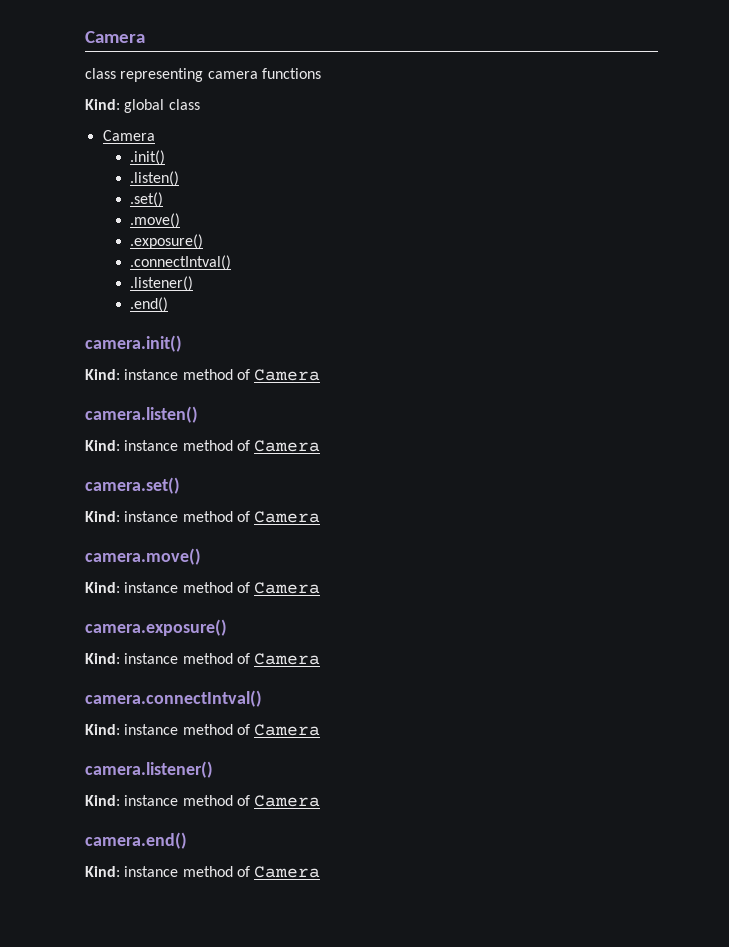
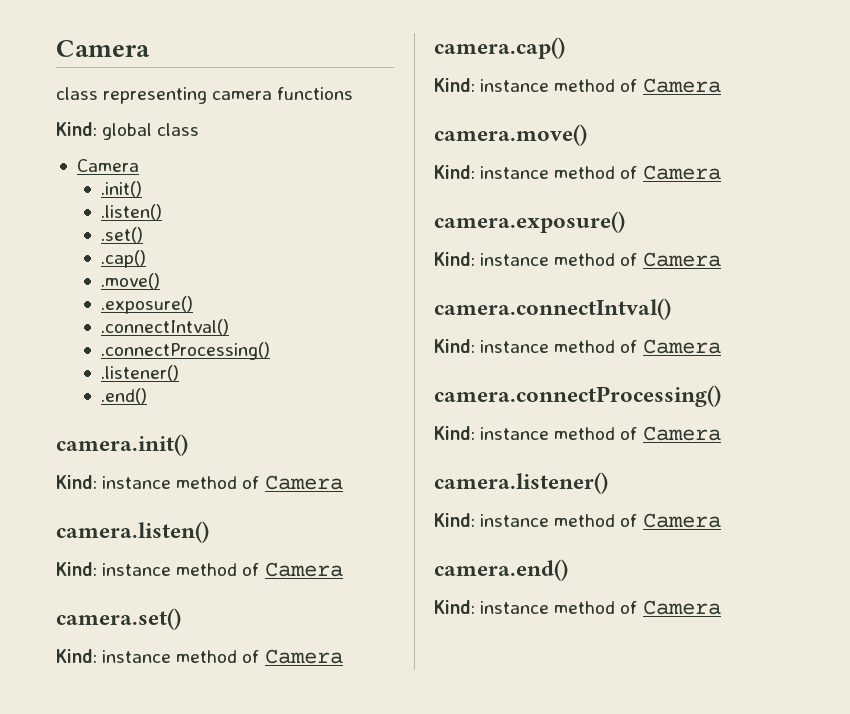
(164, 199) none -> [101,250,147,268] // .cap()
(232, 262) none -> [101,342,271,360] // .connectProcessing()
(321, 517) none -> [434,37,565,59] [434,78,721,93] // camera.cap() // Kind: instance method of Camera
(321, 730) none -> [434,385,721,407] [434,426,721,441] // camera.connectProcessing() // Kind: instance method of Camera

